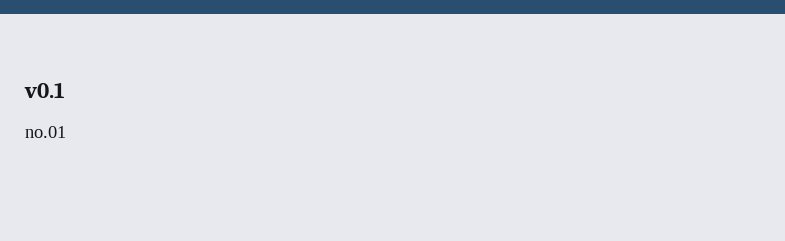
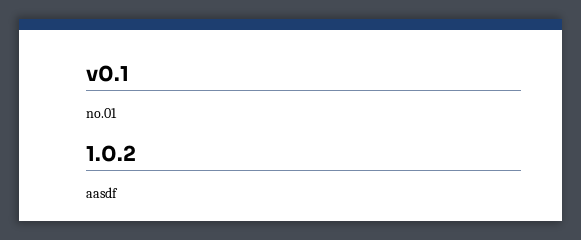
(66, 132) none -> [86,145,136,162] [86,187,118,198] // 1.0.2 // aasdf

